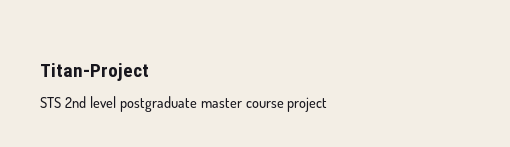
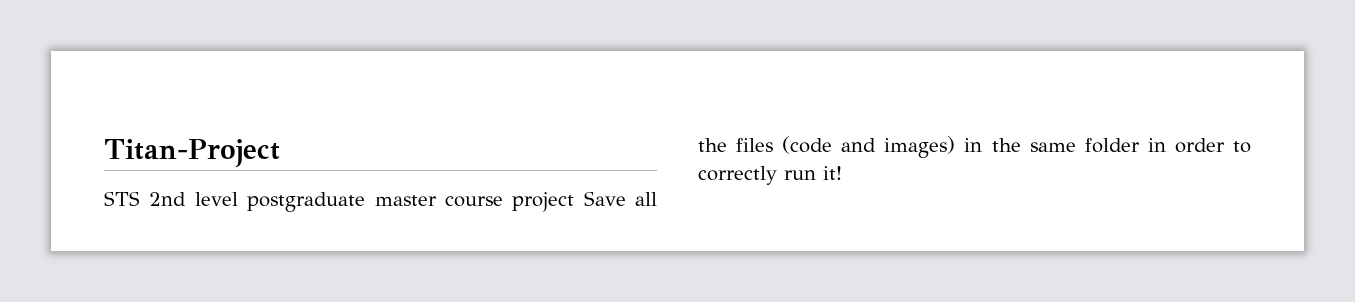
(328, 104) none -> [583,191,657,206] [698,136,1251,158] [698,166,842,185] Save all the files (code and images) in the same folder in order to correctly run it!

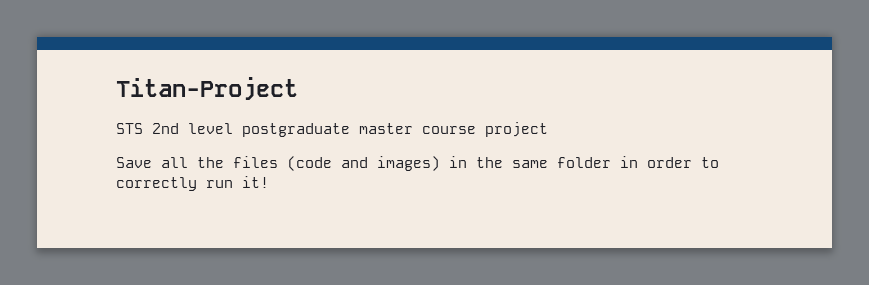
(575, 202) none -> (548, 129) //

